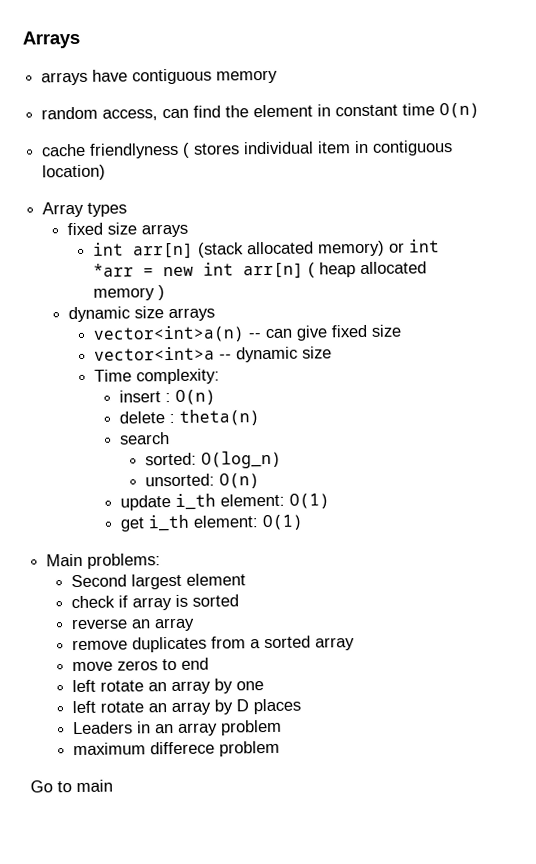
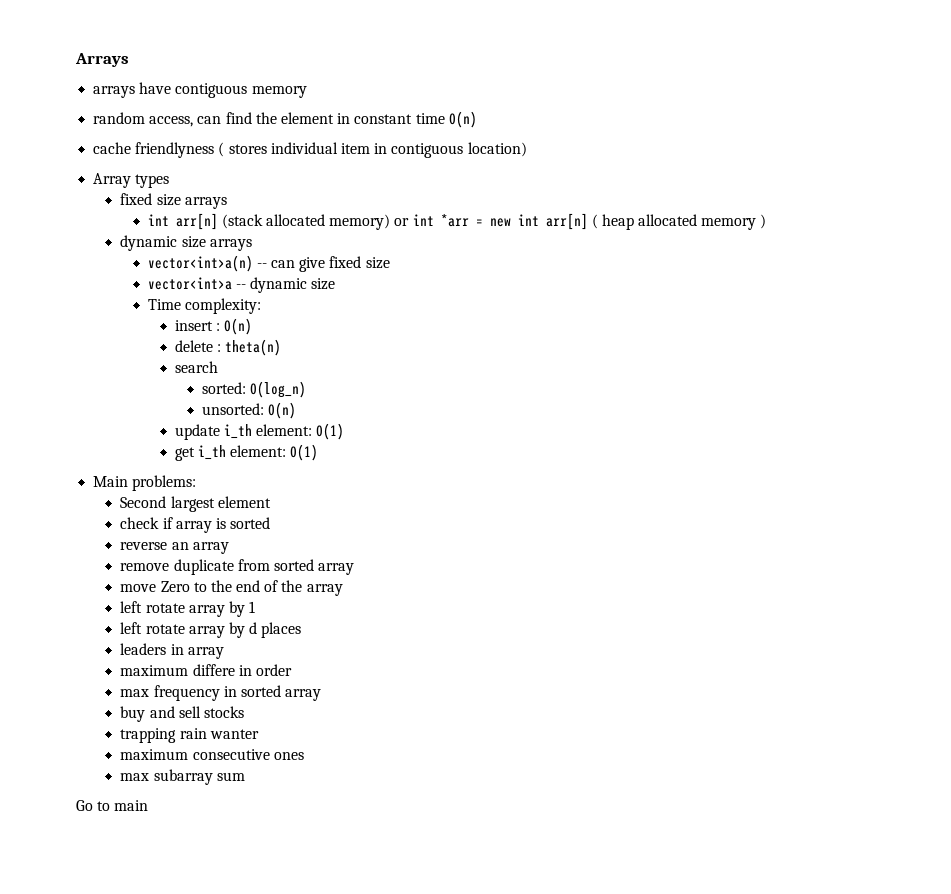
[132,636,262,653] duplicates from a -> [173,559,270,575] duplicate from
[117,657,210,671] [72,678,265,695] [72,699,250,716] zeros to end // left rotate an array by one // left rotate an array by D -> [160,580,343,596] [120,601,256,617] [120,622,258,638] Zero to the end of the array // left rotate array by 1 // left rotate array by d
[73,719,283,736] [73,740,281,757] Leaders in an array problem // maximum differece problem -> [120,643,224,659] [120,664,292,676] [120,685,322,701] [120,706,244,722] [120,728,259,743] [120,749,304,760] [120,769,245,785] leaders in array // maximum differe in order // max frequency in sorted array // buy and sell stocks // trapping rain wanter // maximum consecutive ones // max subarray sum

